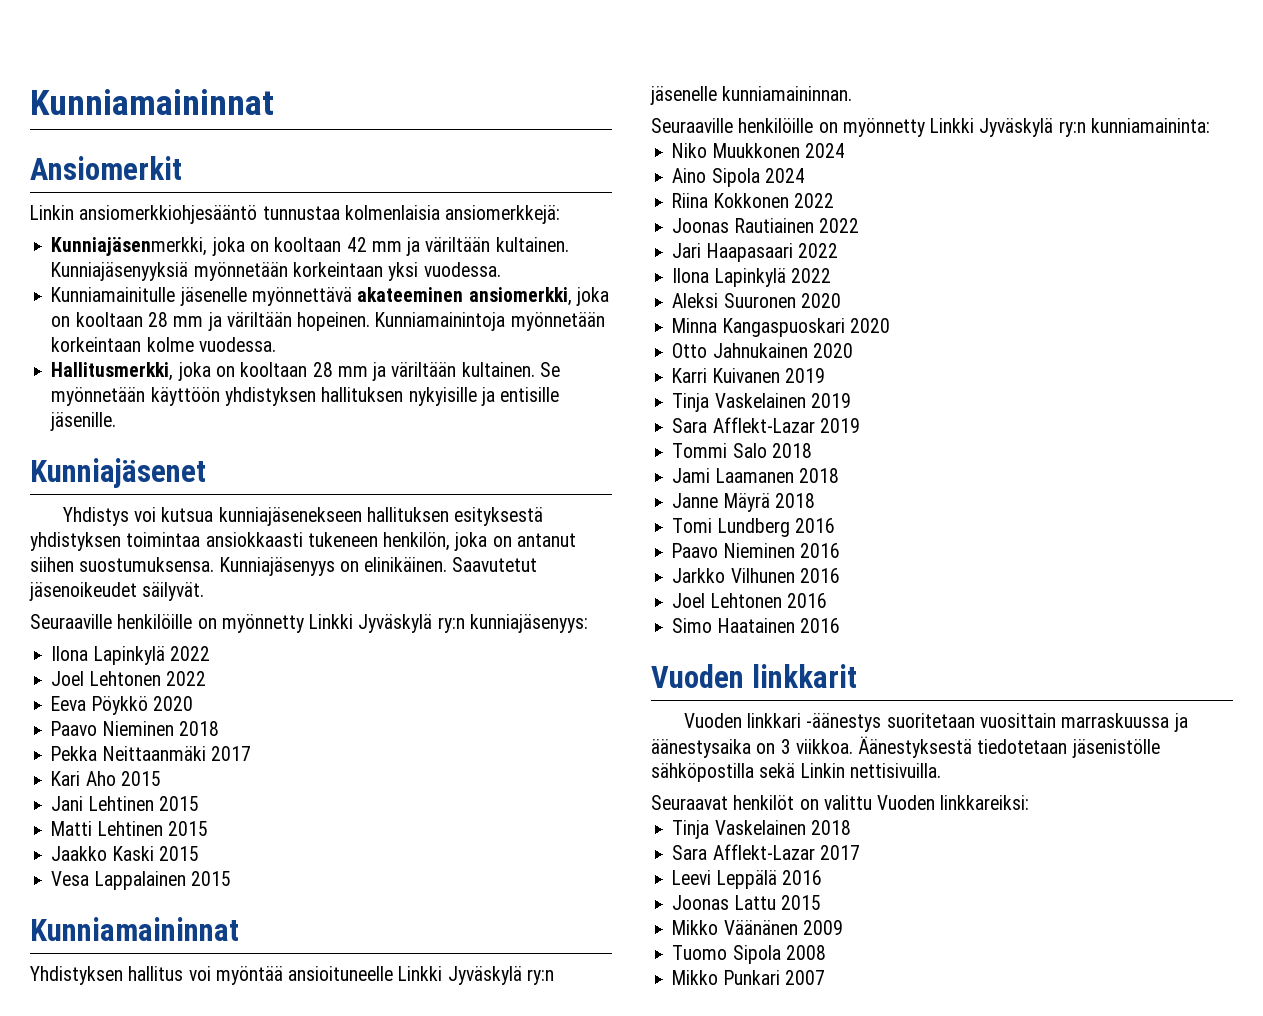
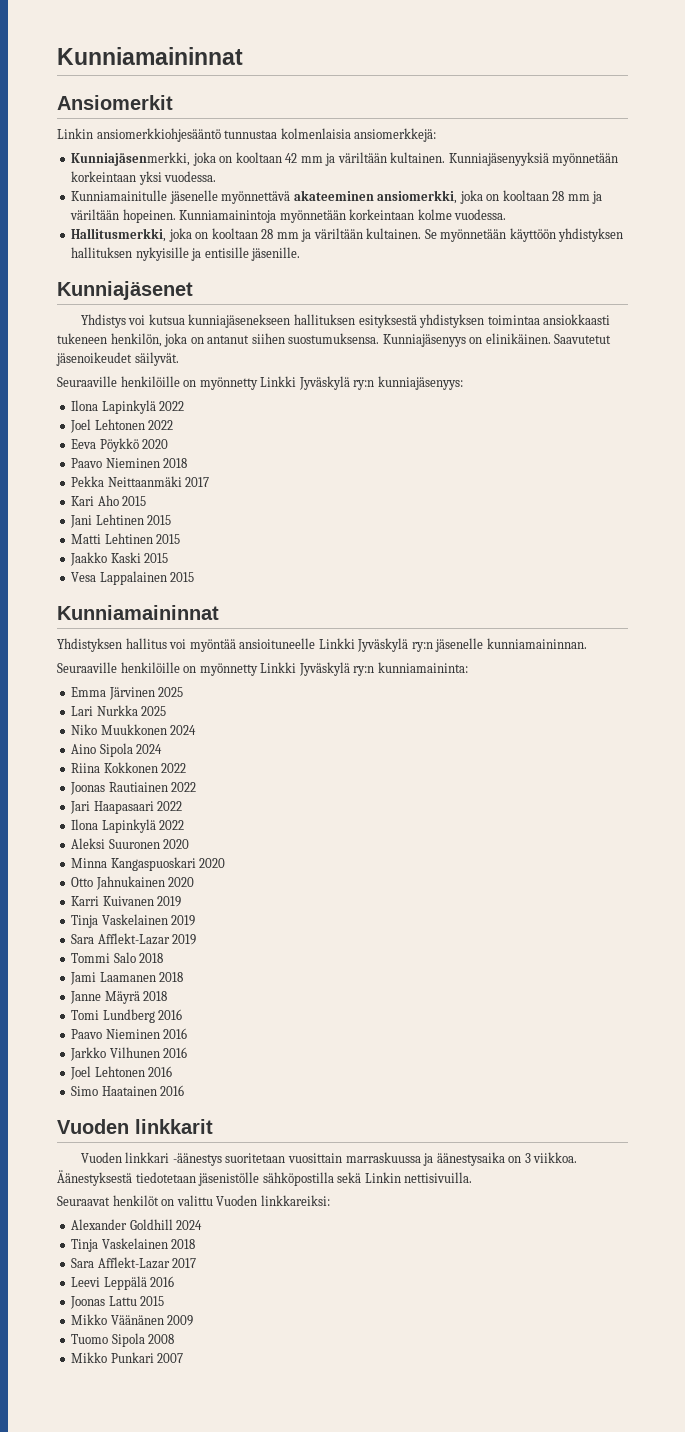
(1210, 125) none -> [71,687,184,700] [71,705,167,716] // Emma Järvinen 2025 // Lari Nurkka 2025
(1030, 802) none -> [71,1219,203,1230] // Alexander Goldhill 2024

